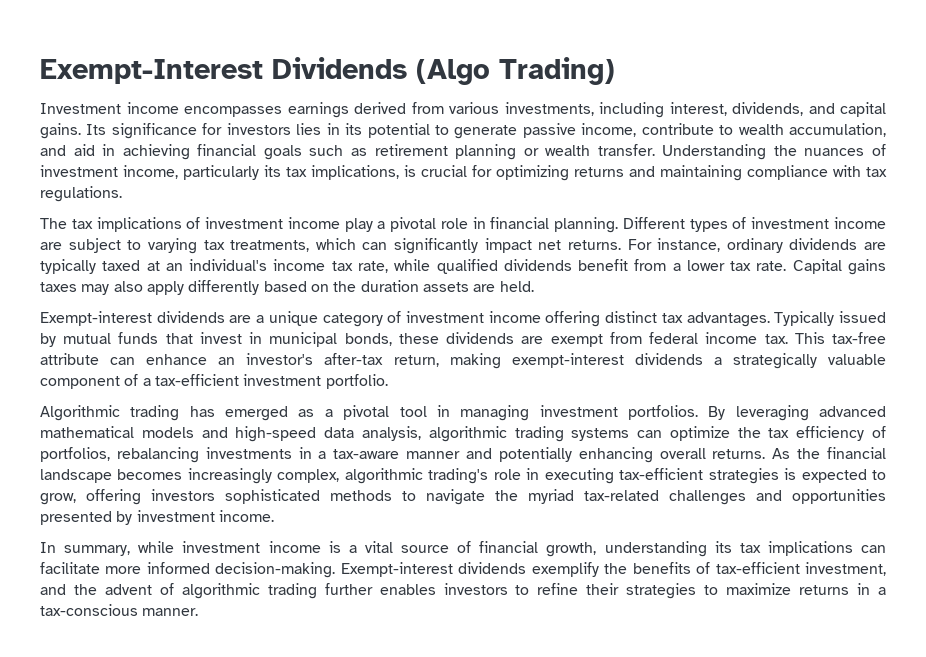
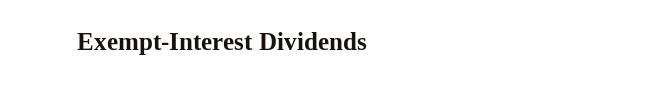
[416,57,615,85] [40,102,886,118] [40,123,886,139] [40,144,886,160] [40,165,887,181] [40,186,122,202] [40,217,886,233] [40,238,886,254] [40,259,887,275] [40,280,534,295] [40,311,886,327] [40,332,887,347] [40,353,887,369] [40,374,388,389] [40,405,886,421] [40,426,887,442] [40,447,886,463] [40,468,886,484] [40,489,886,505] [40,510,274,525] [40,541,886,557] [40,562,887,578] [40,583,887,599] [40,604,199,616] (Algo Trading) // Investment income encompasses earnings derived from various investments, including interest, dividends, and capital gains. Its significance for investors lies in its potential to generate passive income, contribute to wealth accumulation, and aid in achieving financial goals such as retirement planning or wealth transfer. Understanding the nuances of investment income, particularly its tax implications, is crucial for optimizing returns and maintaining compliance with tax regulations. // The tax implications of investment income play a pivotal role in financial planning. Different types of investment income are subject to varying tax treatments, which can significantly impact net returns. For instance, ordinary dividends are typically taxed at an individual's income tax rate, while qualified dividends benefit from a lower tax rate. Capital gains taxes may also apply differently based on the duration assets are held. // Exempt-interest dividends are a unique category of investment income offering distinct tax advantages. Typically issued by mutual funds that invest in municipal bonds, these dividends are exempt from federal income tax. This tax-free attribute can enhance an investor's after-tax return, making exempt-interest dividends a strategically valuable component of a tax-efficient investment portfolio. // Algorithmic trading has emerged as a pivotal tool in managing investment portfolios. By leveraging advanced mathematical models and high-speed data analysis, algorithmic trading systems can optimize the tax efficiency of portfolios, rebalancing investments in a tax-aware manner and potentially enhancing overall returns. As the financial landscape becomes increasingly complex, algorithmic trading's role in executing tax-efficient strategies is expected to grow, offering investors sophisticated methods to navigate the myriad tax-related challenges and opportunities presented by investment income. // In summary, while investment income is a vital source of financial growth, understanding its tax implications can facilitate more informed decision-making. Exempt-interest dividends exemplify the benefits of tax-efficient investment, and the advent of algorithmic trading further enables investors to refine their strategies to maximize returns in a tax-conscious manner. -> (367, 41) none

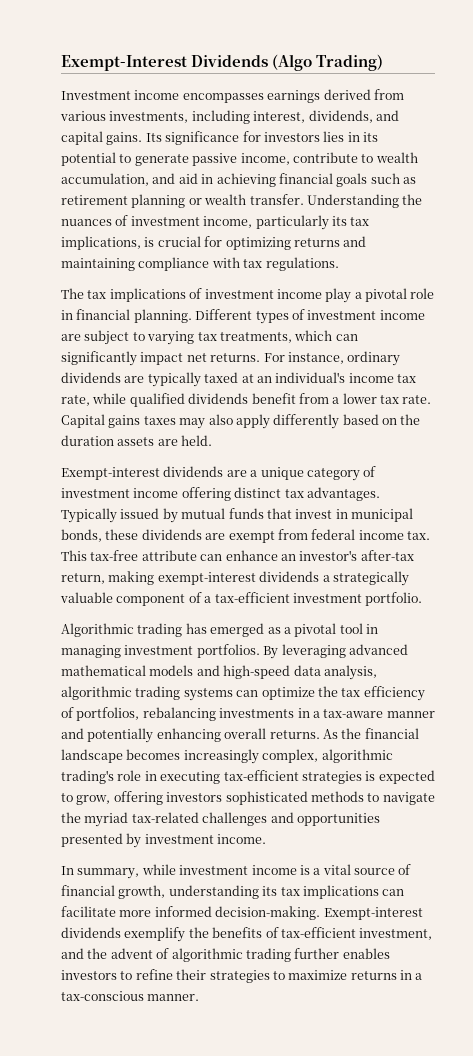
(367, 41) none -> [272,54,384,71] [61,89,404,103] [60,110,399,124] [61,131,378,145] [61,152,418,166] [61,173,416,187] [61,194,423,208] [61,215,370,230] [61,236,367,250] [61,257,339,271] [61,288,435,303] [61,309,425,324] [61,330,358,345] [61,351,401,366] [61,372,416,387] [61,393,432,407] [61,414,421,429] [61,435,213,446] [61,466,377,481] [61,487,380,501] [61,508,413,523] [61,529,430,543] [61,550,414,561] [61,571,409,586] [60,592,423,606] [61,623,378,637] [61,644,408,659] [61,665,377,680] [61,686,425,701] [61,707,435,721] [61,728,419,743] [61,749,393,764] [61,770,435,784] [61,791,435,805] [61,812,380,827] [61,833,267,848] [61,864,412,879] [61,885,405,899] [61,906,423,920] [61,927,433,942] [61,948,390,962] [61,969,423,983] [61,991,200,1001] (Algo Trading) // Investment income encompasses earnings derived from various investments, including interest, dividends, and capital gains. Its significance for investors lies in its potential to generate passive income, contribute to wealth accumulation, and aid in achieving financial goals such as retirement planning or wealth transfer. Understanding the nuances of investment income, particularly its tax implications, is crucial for optimizing returns and maintaining compliance with tax regulations. // The tax implications of investment income play a pivotal role in financial planning. Different types of investment income are subject to varying tax treatments, which can significantly impact net returns. For instance, ordinary dividends are typically taxed at an individual's income tax rate, while qualified dividends benefit from a lower tax rate. Capital gains taxes may also apply differently based on the duration assets are held. // Exempt-interest dividends are a unique category of investment income offering distinct tax advantages. Typically issued by mutual funds that invest in municipal bonds, these dividends are exempt from federal income tax. This tax-free attribute can enhance an investor's after-tax return, making exempt-interest dividends a strategically valuable component of a tax-efficient investment portfolio. // Algorithmic trading has emerged as a pivotal tool in managing investment portfolios. By leveraging advanced mathematical models and high-speed data analysis, algorithmic trading systems can optimize the tax efficiency of portfolios, rebalancing investments in a tax-aware manner and potentially enhancing overall returns. As the financial landscape becomes increasingly complex, algorithmic trading's role in executing tax-efficient strategies is expected to grow, offering investors sophisticated methods to navigate the myriad tax-related challenges and opportunities presented by investment income. // In summary, while investment income is a vital source of financial growth, understanding its tax implications can facilitate more informed decision-making. Exempt-interest dividends exemplify the benefits of tax-efficient investment, and the advent of algorithmic trading further enables investors to refine their strategies to maximize returns in a tax-conscious manner.

